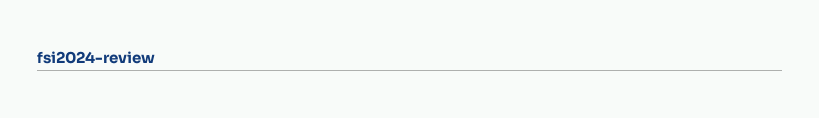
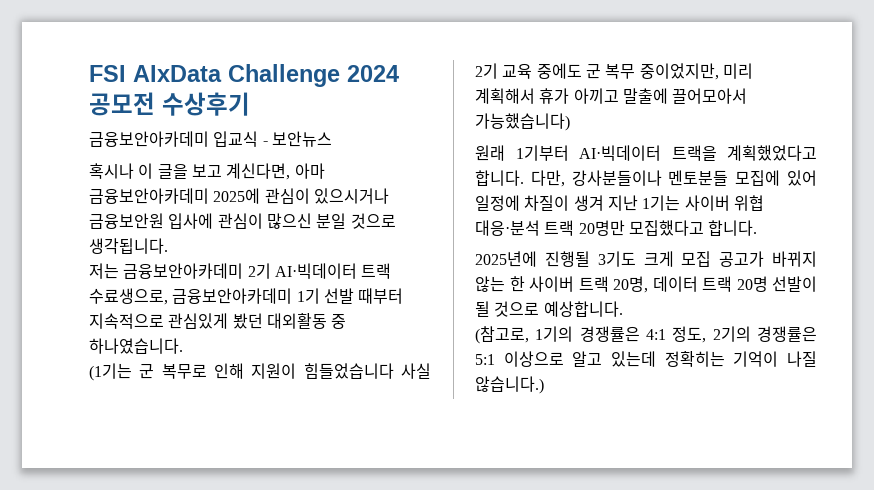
[37,51,155,64] fsi2024-review -> [89,64,399,87] [89,92,250,116] [89,131,332,147] [89,163,325,180] [89,188,389,204] [89,213,396,229] [89,238,168,254] [89,263,392,279] [89,288,404,305] [89,313,347,329] [89,338,183,354] [89,363,431,381] [475,63,753,80] [475,88,748,104] [475,113,570,131] [475,145,817,161] [475,170,817,187] [475,195,764,211] [475,220,758,236] [475,251,817,267] [475,276,817,293] [475,301,623,317] [475,326,817,344] [475,351,817,367] [475,376,544,394] FSI AIxData Challenge 2024 공모전 수상후기 // 금융보안아카데미 입교식 - 보안뉴스 // 혹시나 이 글을 보고 계신다면, 아마 금융보안아카데미 2025에 관심이 있으시거나 금융보안원 입사에 관심이 많으신 분일 것으로 생각됩니다. // 저는 금융보안아카데미 2기 AI·빅데이터 트랙 수료생으로, 금융보안아카데미 1기 선발 때부터 지속적으로 관심있게 봤던 대외활동 중 하나였습니다. // (1기는 군 복무로 인해 지원이 힘들었습니다 사실 2기 교육 중에도 군 복무 중이었지만, 미리 계획해서 휴가 아끼고 말출에 끌어모아서 가능했습니다) // 원래 1기부터 AI·빅데이터 트랙을 계획했었다고 합니다. 다만, 강사분들이나 멘토분들 모집에 있어 일정에 차질이 생겨 지난 1기는 사이버 위협 대응·분석 트랙 20명만 모집했다고 합니다. // 2025년에 진행될 3기도 크게 모집 공고가 바뀌지 않는 한 사이버 트랙 20명, 데이터 트랙 20명 선발이 될 것으로 예상합니다. // (참고로, 1기의 경쟁률은 4:1 정도, 2기의 경쟁률은 5:1 이상으로 알고 있는데 정확히는 기억이 나질 않습니다.)

